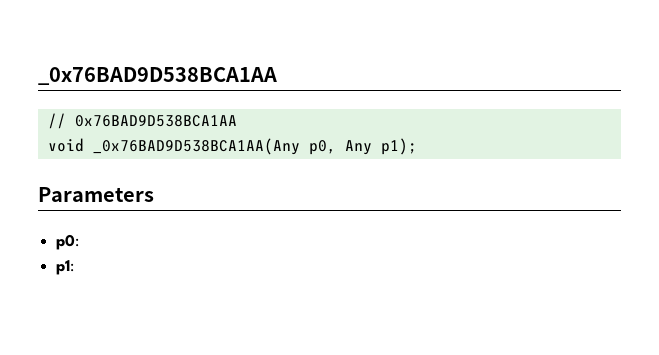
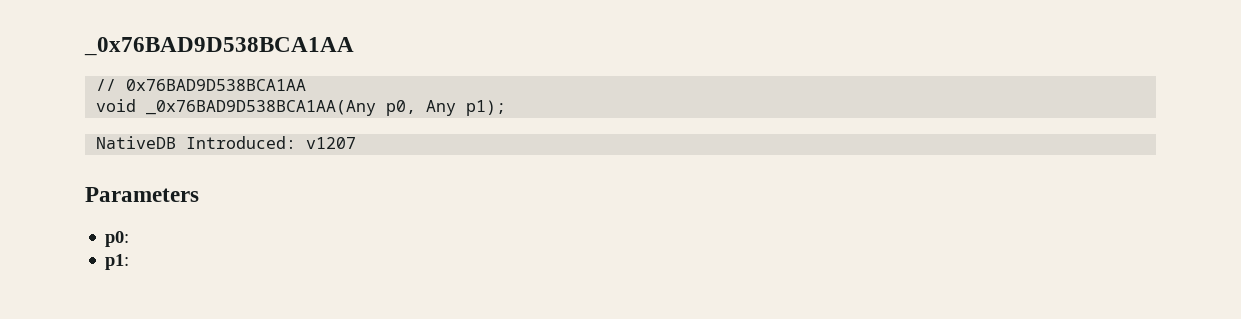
(417, 146) none -> [96,136,357,149] // NativeDB Introduced: v1207

